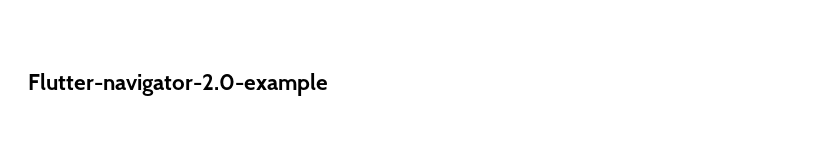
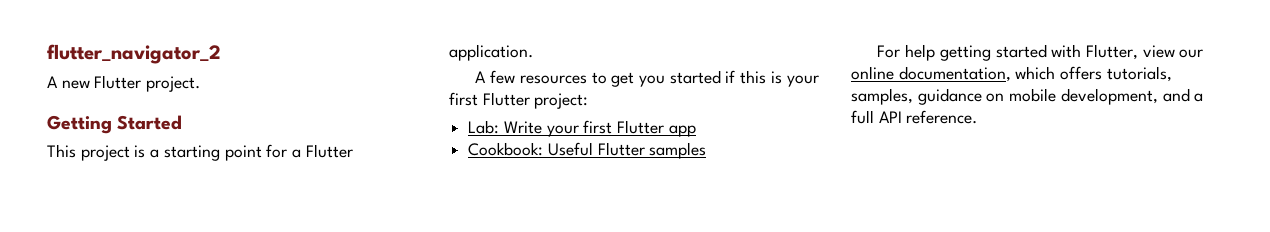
[28,73,328,96] Flutter-navigator-2.0-example -> [47,44,221,64] [47,75,201,92] [47,115,183,134] [47,144,353,161] [449,44,533,61] [475,70,819,87] [449,92,589,109] [468,120,696,137] [468,142,707,159] [877,44,1204,61] [851,66,1172,82] [851,88,1204,105] [851,110,978,124] flutter_navigator_2 // A new Flutter project. // Getting Started // This project is a starting point for a Flutter application. // A few resources to get you started if this is your first Flutter project: // Lab: Write your first Flutter app // Cookbook: Useful Flutter samples // For help getting started with Flutter, view our online documentation, which offers tutorials, samples, guidance on mobile development, and a full API reference.

